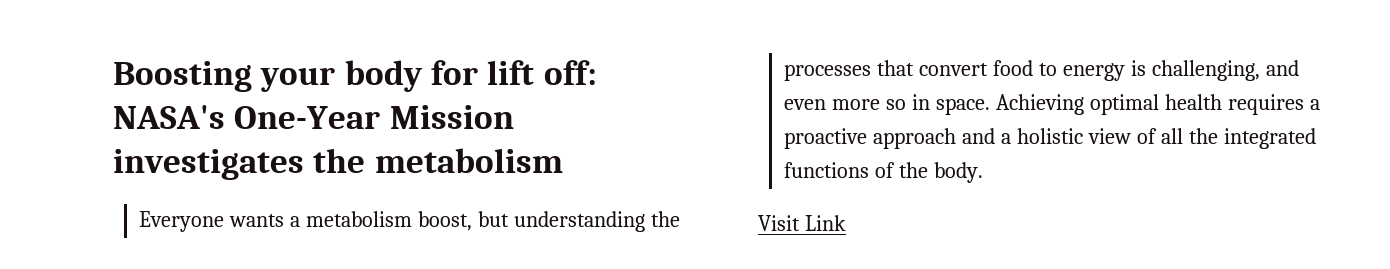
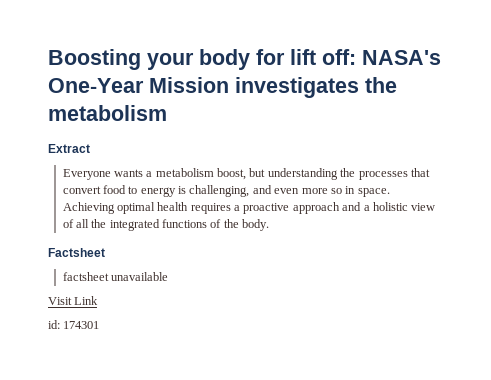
(563, 160) none -> [48,144,90,153] // Extract
(983, 172) none -> [48,248,105,257] [62,272,168,281] // Factsheet // factsheet unavailable
(846, 223) none -> [48,320,100,329] // id: 174301

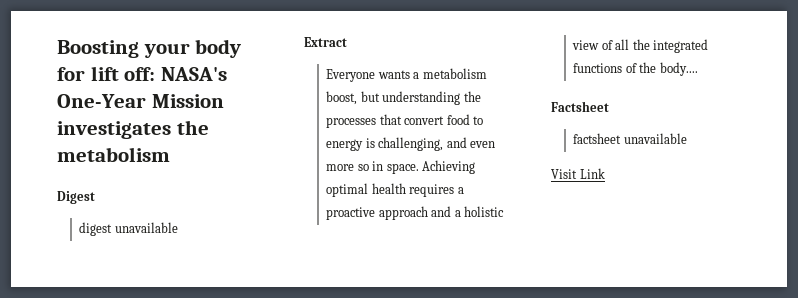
(167, 113) none -> [57,191,95,204] [79,222,178,236] // Digest // digest unavailable
[242,219,270,231] body. -> [659,62,698,76] body....
[48,320,100,329] // id: 174301 -> (605, 173) none

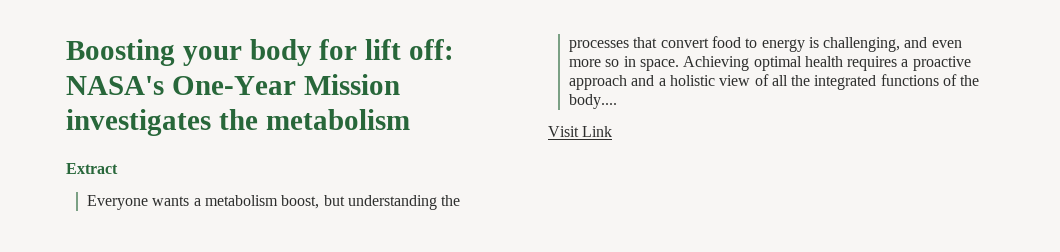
[57,191,95,204] [79,222,178,236] // Digest // digest unavailable -> (410, 119) none
[551,101,609,112] [573,133,687,144] // Factsheet // factsheet unavailable -> (617, 101) none

